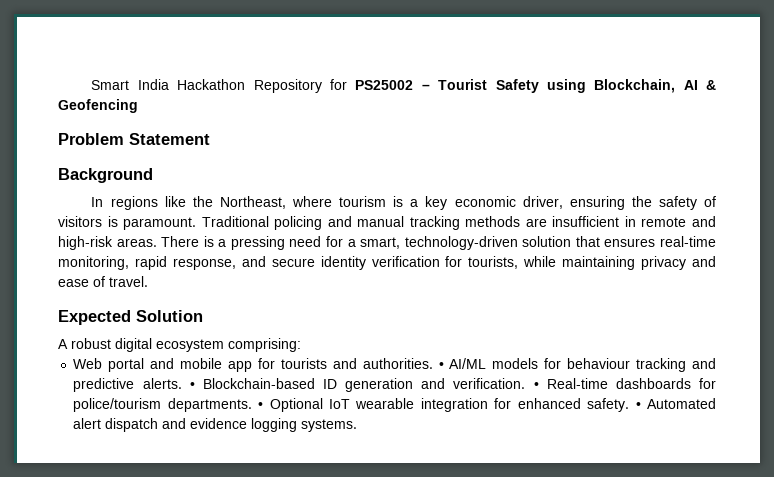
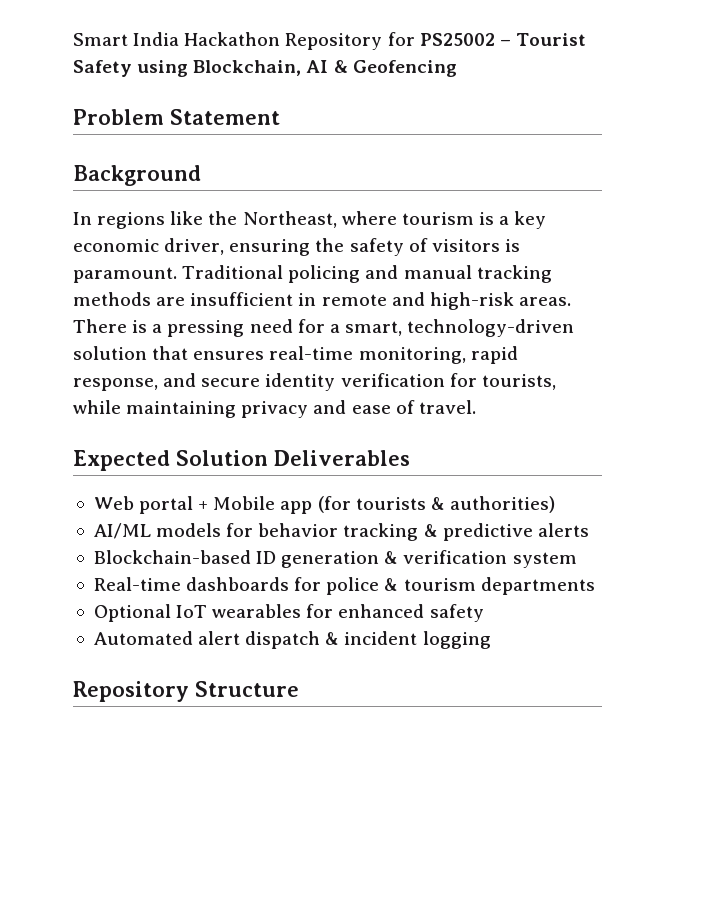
[58,338,301,352] [73,358,717,372] [73,378,716,392] [73,398,641,412] // A robust digital ecosystem comprising: // Web portal and mobile app for tourists and authorities. • AI/ML models for behaviour tracking and predictive alerts. • Blockchain-based ID generation and verification. • Real-time dashboards for police/tourism departments. • Optional IoT wearable integration for enhanced safety. • -> [274,450,410,466] [93,496,555,514] [93,523,589,541] [93,550,577,568] [93,577,595,595] [93,604,484,622] Deliverables // Web portal + Mobile app (for tourists & authorities) // AI/ML models for behavior tracking & predictive alerts // Blockchain-based ID generation & verification system // Real-time dashboards for police & tourism departments // Optional IoT wearables for enhanced safety //
[162,418,248,429] and evidence -> [325,631,418,645] & incident
[301,419,358,432] systems. -> [73,681,299,702] // Repository Structure

